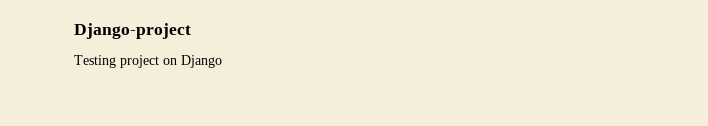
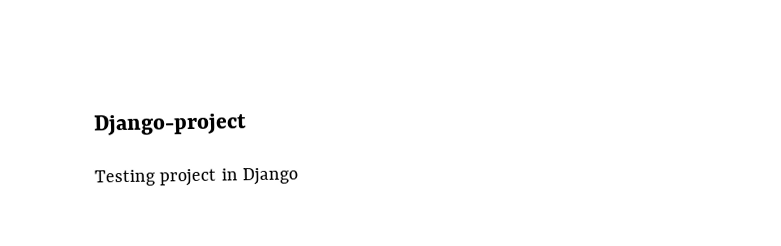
[163,58,177,65] on -> [220,168,238,181] in

